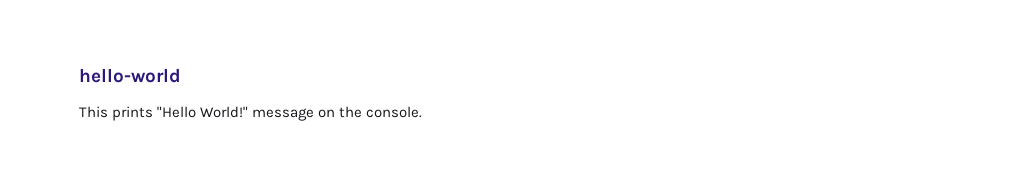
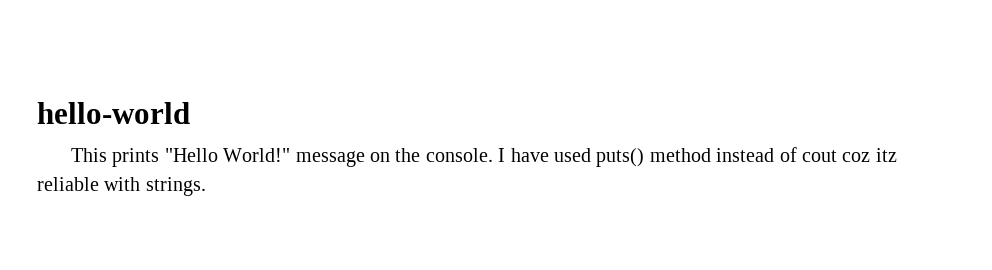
(423, 112) none -> [498,147,897,167] [37,177,206,196] I have used puts() method instead of cout coz itz reliable with strings.

